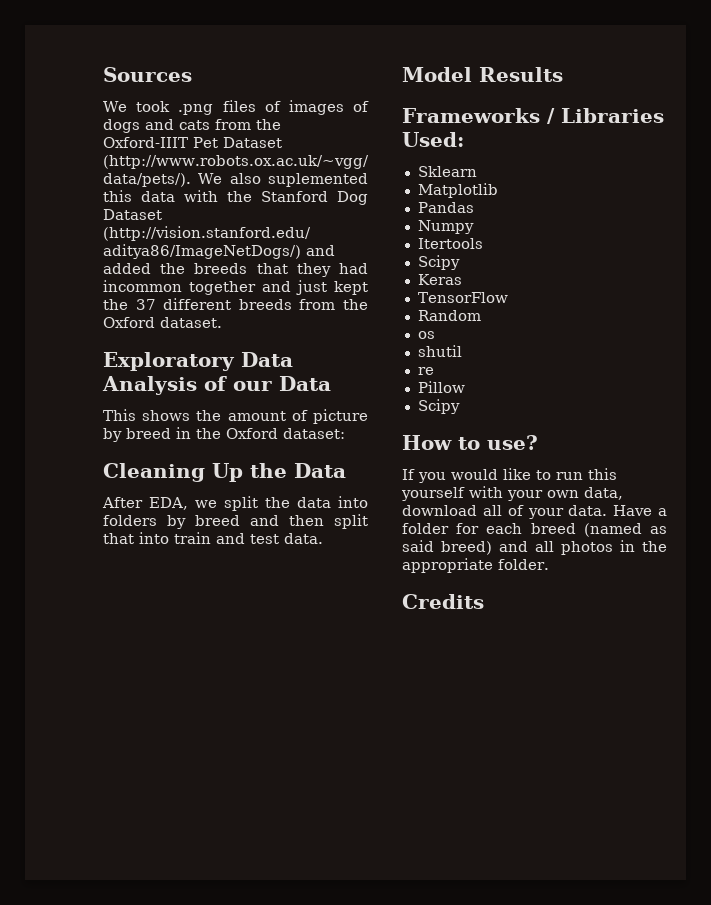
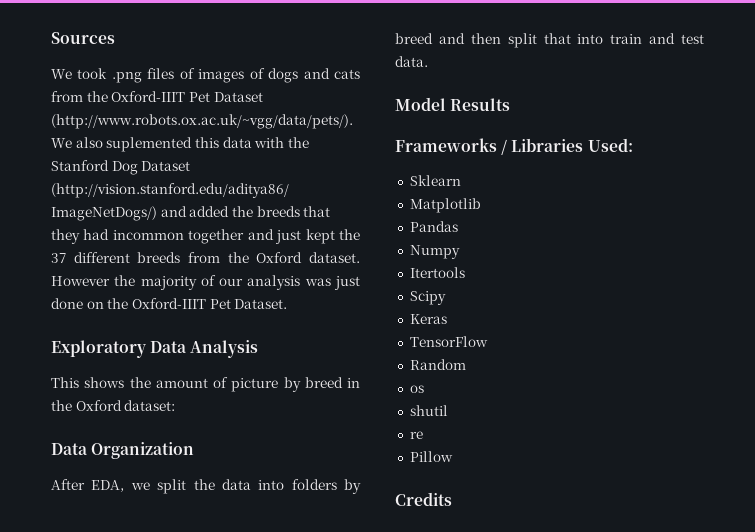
(222, 322) none -> [51,275,360,290] [51,298,288,309] However the majority of our analysis was just done on the Oxford-IIIT Pet Dataset.
[204,376,331,391] of our Data -> (259, 349) none
[103,463,346,482] Cleaning Up the Data -> [51,442,195,459] Data Organization
[417,399,460,414] [402,435,538,450] [402,468,617,483] [401,486,623,501] [402,505,667,519] [402,523,667,537] [402,540,667,555] [402,558,549,573] // Scipy // How to use? // If you would like to run this yourself with your own data, download all of your data. Have a folder for each breed (named as said breed) and all photos in the appropriate folder. -> (453, 456) none

